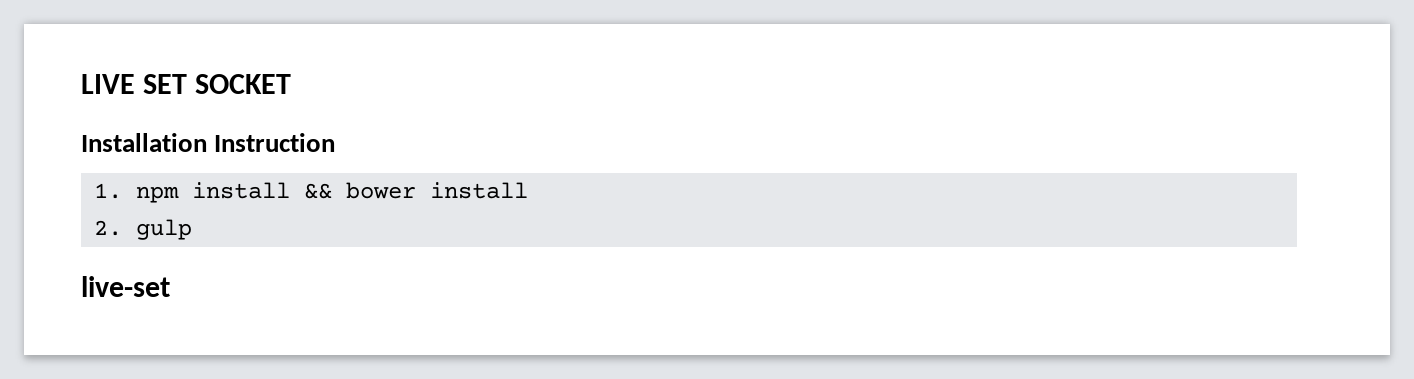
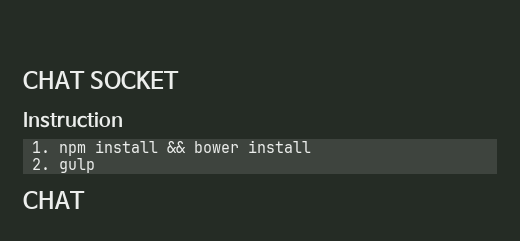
[81,74,188,94] LIVE SET -> [23,71,85,89] CHAT
[81,133,207,152] Installation -> (180, 80) none
[81,276,170,297] live-set -> [23,191,85,209] CHAT

